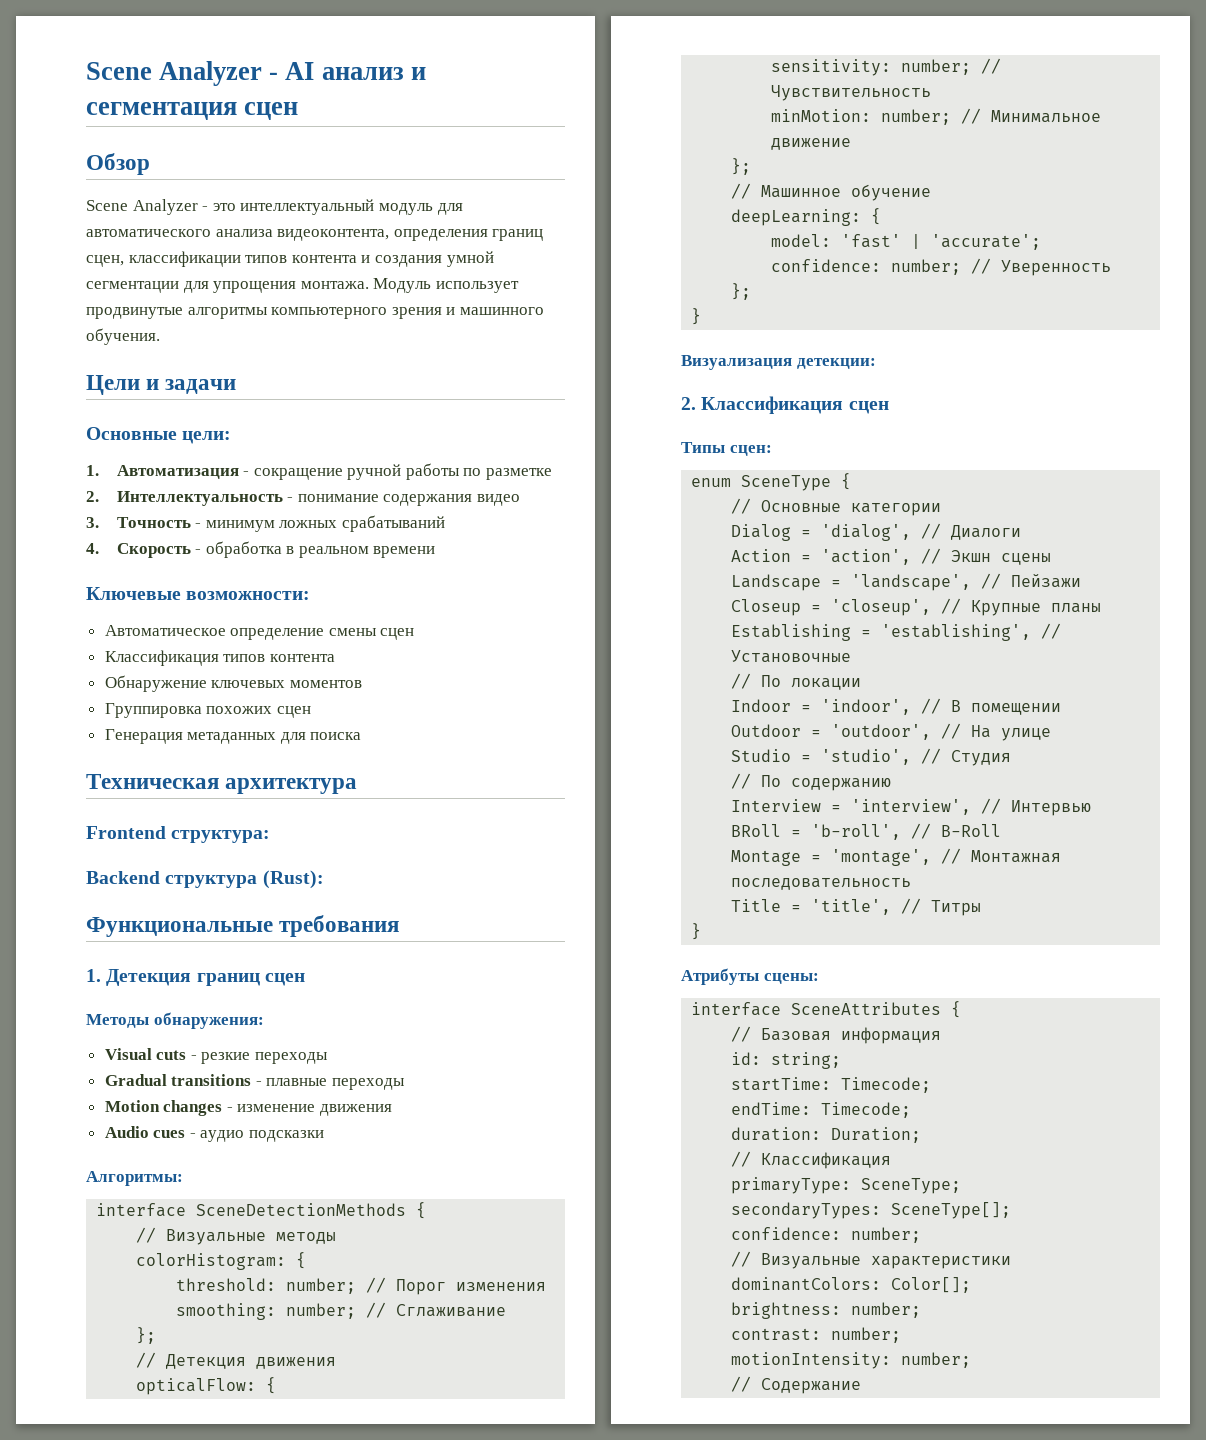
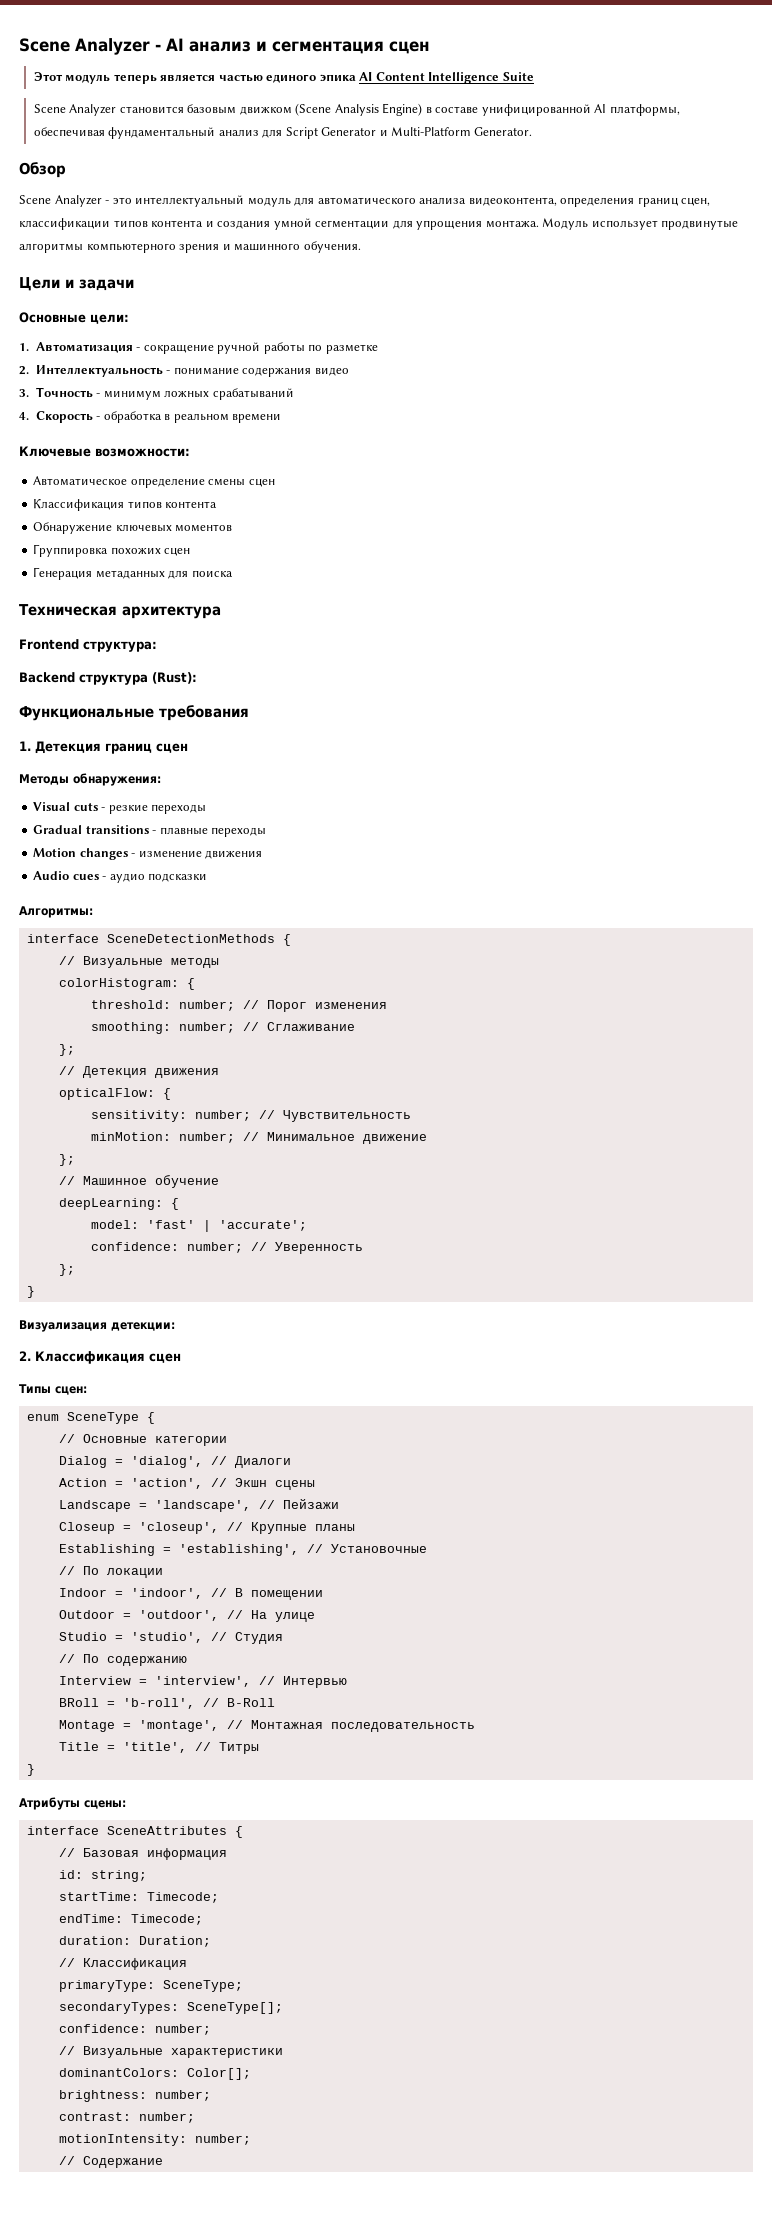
(299, 111) none -> [33,72,534,84] [33,103,680,116] [33,127,532,139] // Этот модуль теперь является частью единого эпика AI Content Intelligence Suite // Scene Analyzer становится базовым движком (Scene Analysis Engine) в составе унифицированной AI платформы, обеспечивая фундаментальный анализ для Script Generator и Multi-Platform Generator.

